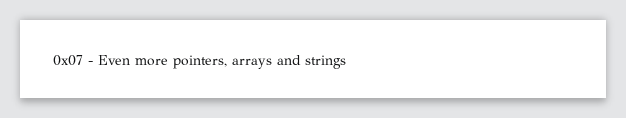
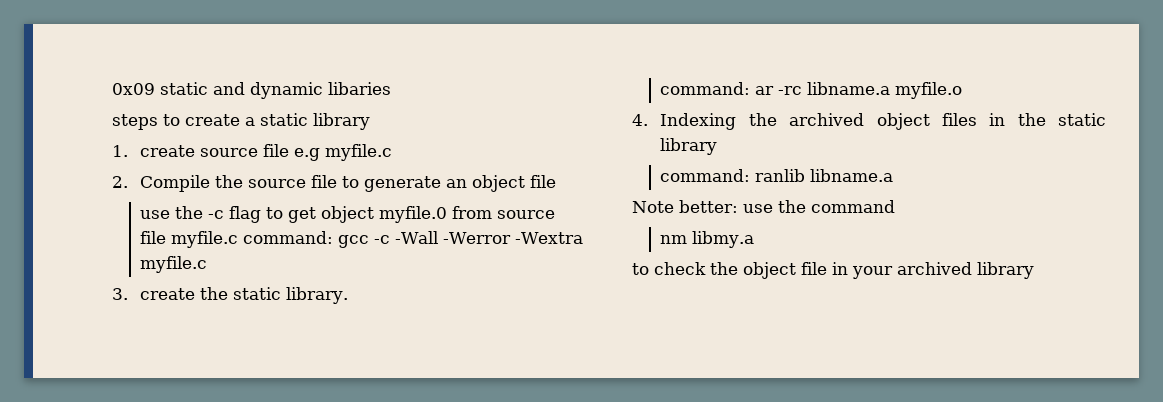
[53,55,346,69] 0x07 - Even more pointers, arrays and strings -> [112,82,391,99] [112,113,370,130] [112,144,393,161] [112,175,557,192] [140,206,556,223] [140,231,584,248] [140,256,208,273] [112,287,349,304] [660,82,963,99] [632,113,1106,130] [660,138,718,155] [660,169,894,182] [632,200,895,213] [660,231,755,248] [632,262,1034,279] 0x09 static and dynamic libaries // steps to create a static library // 1. create source file e.g myfile.c // 2. Compile the source file to generate an object file // use the -c flag to get object myfile.0 from source file myfile.c command: gcc -c -Wall -Werror -Wextra myfile.c // 3. create the static library. // command: ar -rc libname.a myfile.o // 4. Indexing the archived object files in the static library // command: ranlib libname.a // Note better: use the command // nm libmy.a // to check the object file in your archived library

